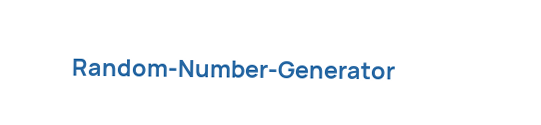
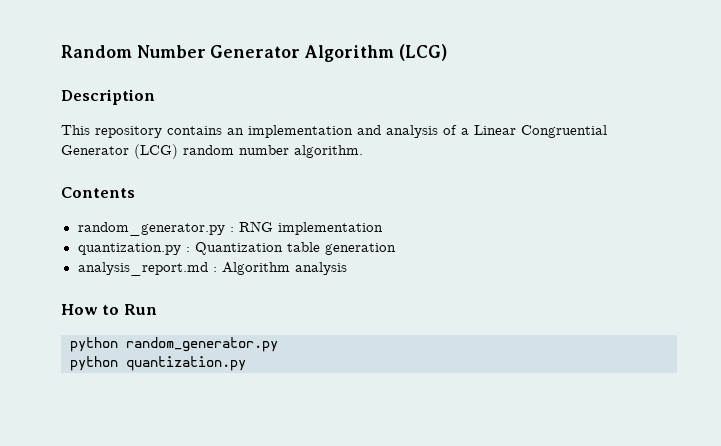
[71,58,396,80] Random-Number-Generator -> [61,44,447,62] [61,89,155,105] [61,125,607,138] [61,144,363,159] [61,187,135,198] [77,221,383,236] [77,242,396,255] [77,262,347,276] [61,304,157,315] [70,337,278,352] [70,356,246,371] Random Number Generator Algorithm (LCG) // Description // This repository contains an implementation and analysis of a Linear Congruential Generator (LCG) random number algorithm. // Contents // random_generator.py : RNG implementation // quantization.py : Quantization table generation // analysis_report.md : Algorithm analysis // How to Run // python random_generator.py // python quantization.py

